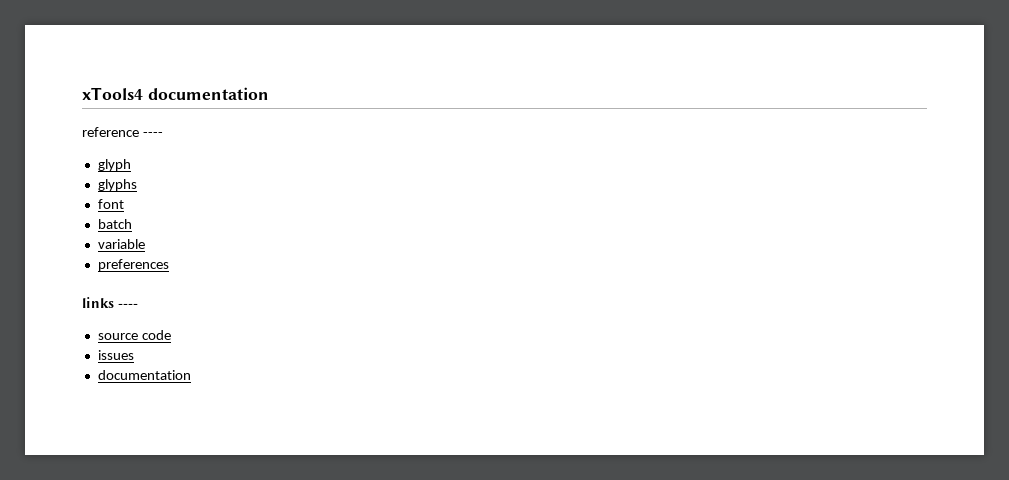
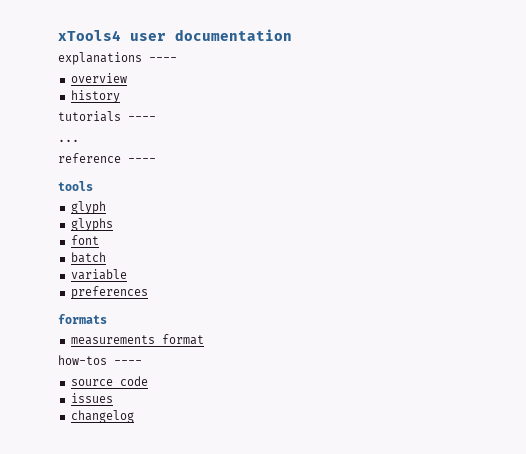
[147,87,269,100] documentation -> [130,29,292,41] [58,52,177,65] [70,73,127,83] [70,90,120,103] [58,111,156,122] [58,139,79,142] user documentation // explanations ---- // overview // history // tutorials ---- // ...
(163, 134) none -> [58,181,93,191] // tools
[82,297,114,308] links -> [58,314,107,324] [70,334,204,345] [58,355,107,365] formats // measurements format // how-tos
[97,370,191,380] documentation -> [70,410,134,423] changelog

